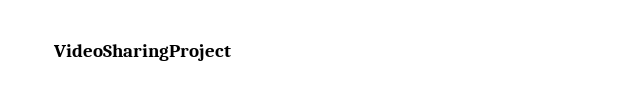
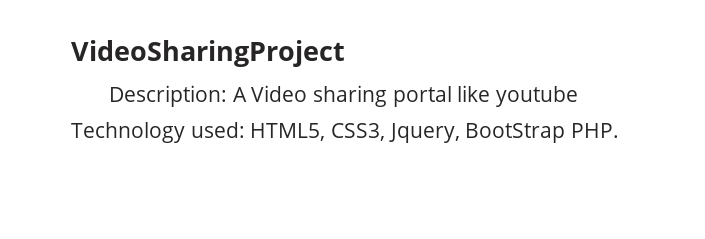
(231, 52) none -> [109,85,579,107] [71,122,619,143] // Description: A Video sharing portal like youtube Technology used: HTML5, CSS3, Jquery, BootStrap PHP.

